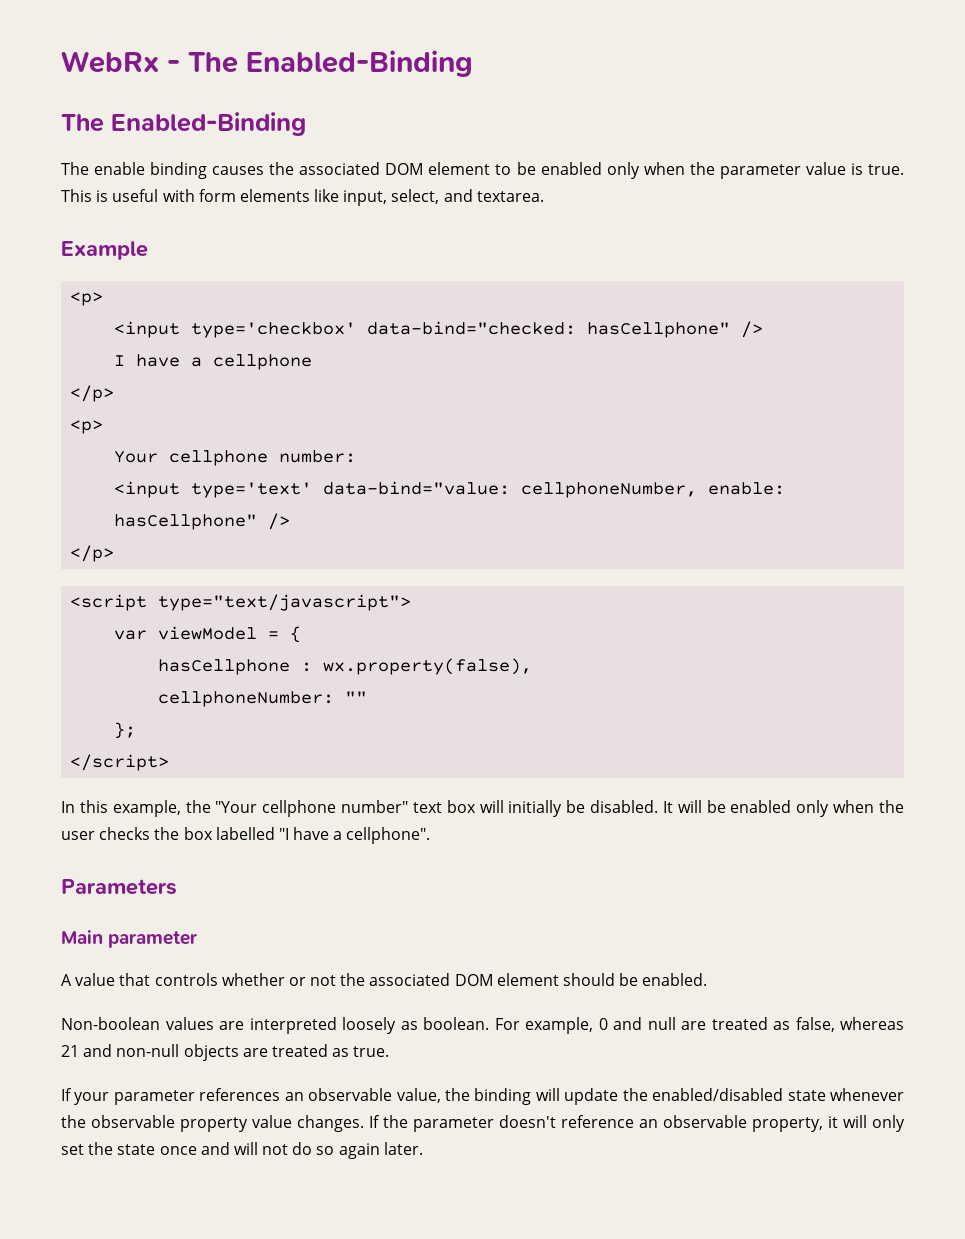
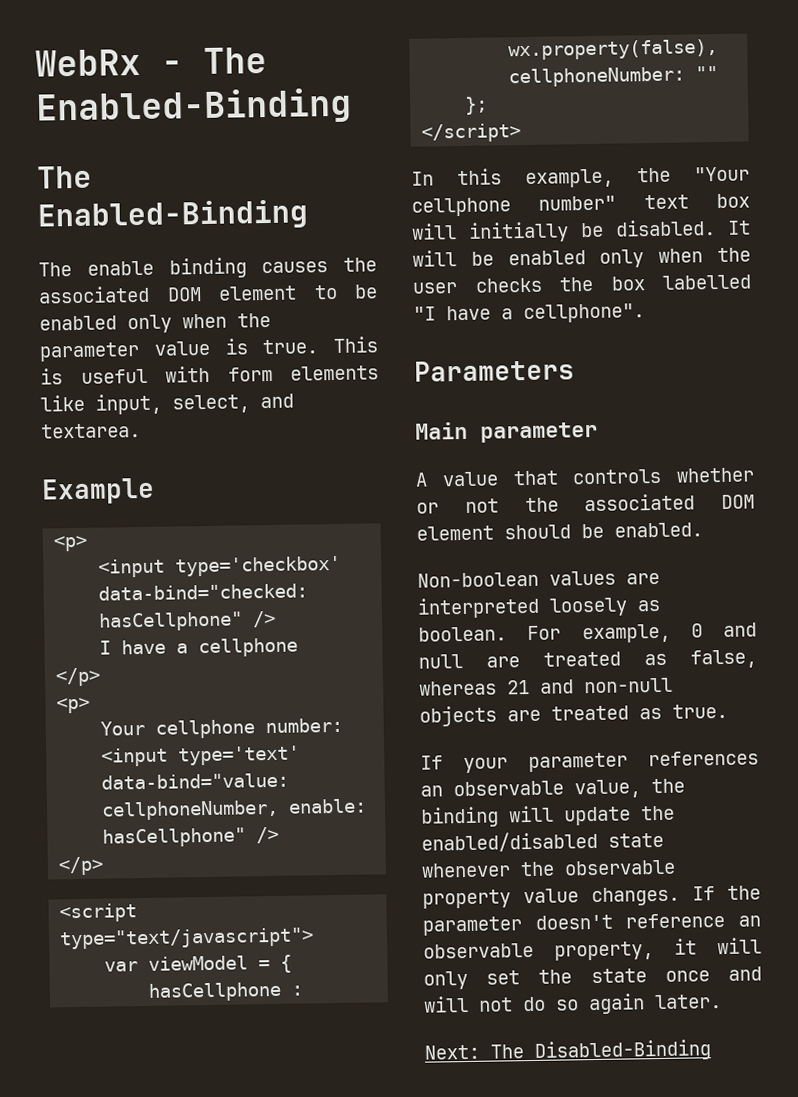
(423, 1148) none -> [424,1039,711,1062] // Next: The Disabled-Binding

